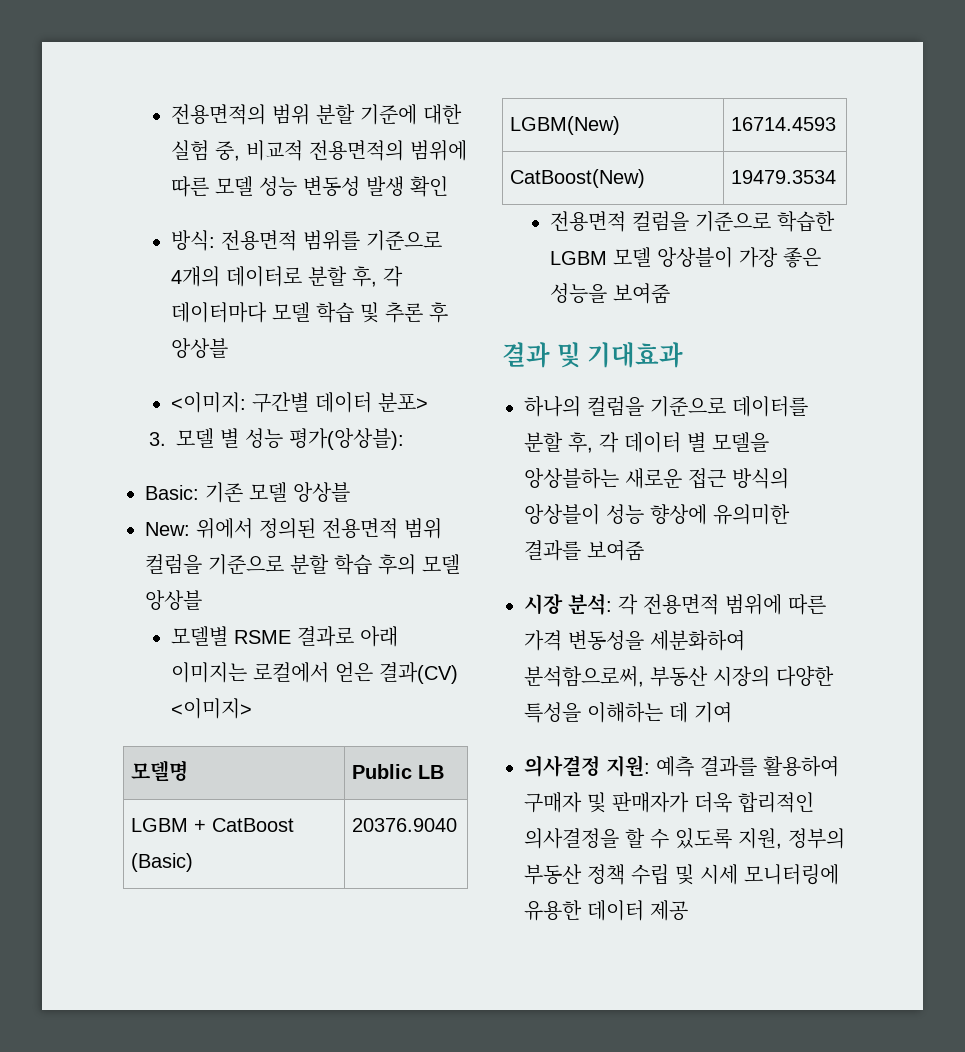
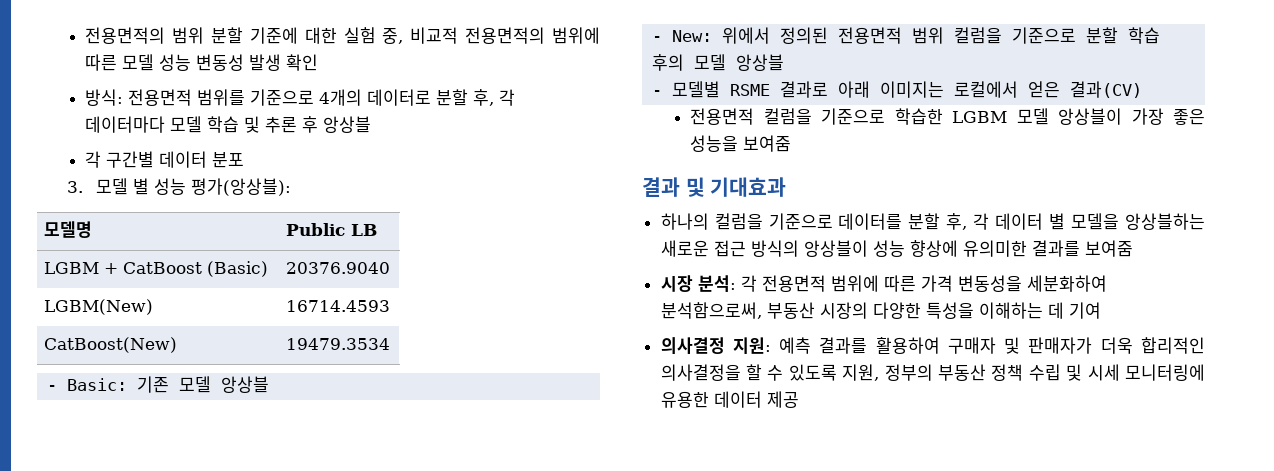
[171,392,247,413] <이미지: -> [85,151,102,168] 각
[378,392,429,412] 분포> -> [212,152,245,168] 분포
[145,482,350,503] [145,518,442,539] [145,554,460,575] [145,590,202,610] [171,626,399,647] [171,662,459,684] [171,698,253,719] // Basic: 기존 모델 앙상블 // New: 위에서 정의된 전용면적 범위 컬럼을 기준으로 분할 학습 후의 모델 앙상블 // 모델별 RSME 결과로 아래 이미지는 로컬에서 얻은 결과(CV) <이미지> -> (292, 187) none
(837, 177) none -> [47,376,270,393] [652,27,1161,44] [652,54,785,71] [652,81,1143,98] // - Basic: 기존 모델 앙상블 // - New: 위에서 정의된 전용면적 범위 컬럼을 기준으로 분할 학습 후의 모델 앙상블 // - 모델별 RSME 결과로 아래 이미지는 로컬에서 얻은 결과(CV)

